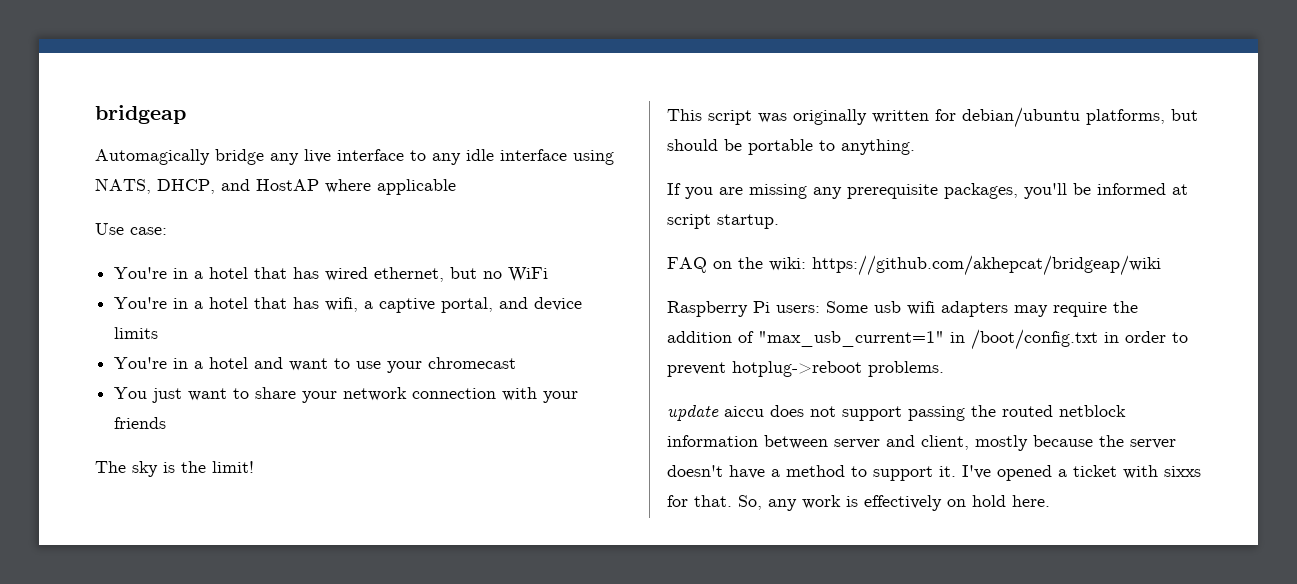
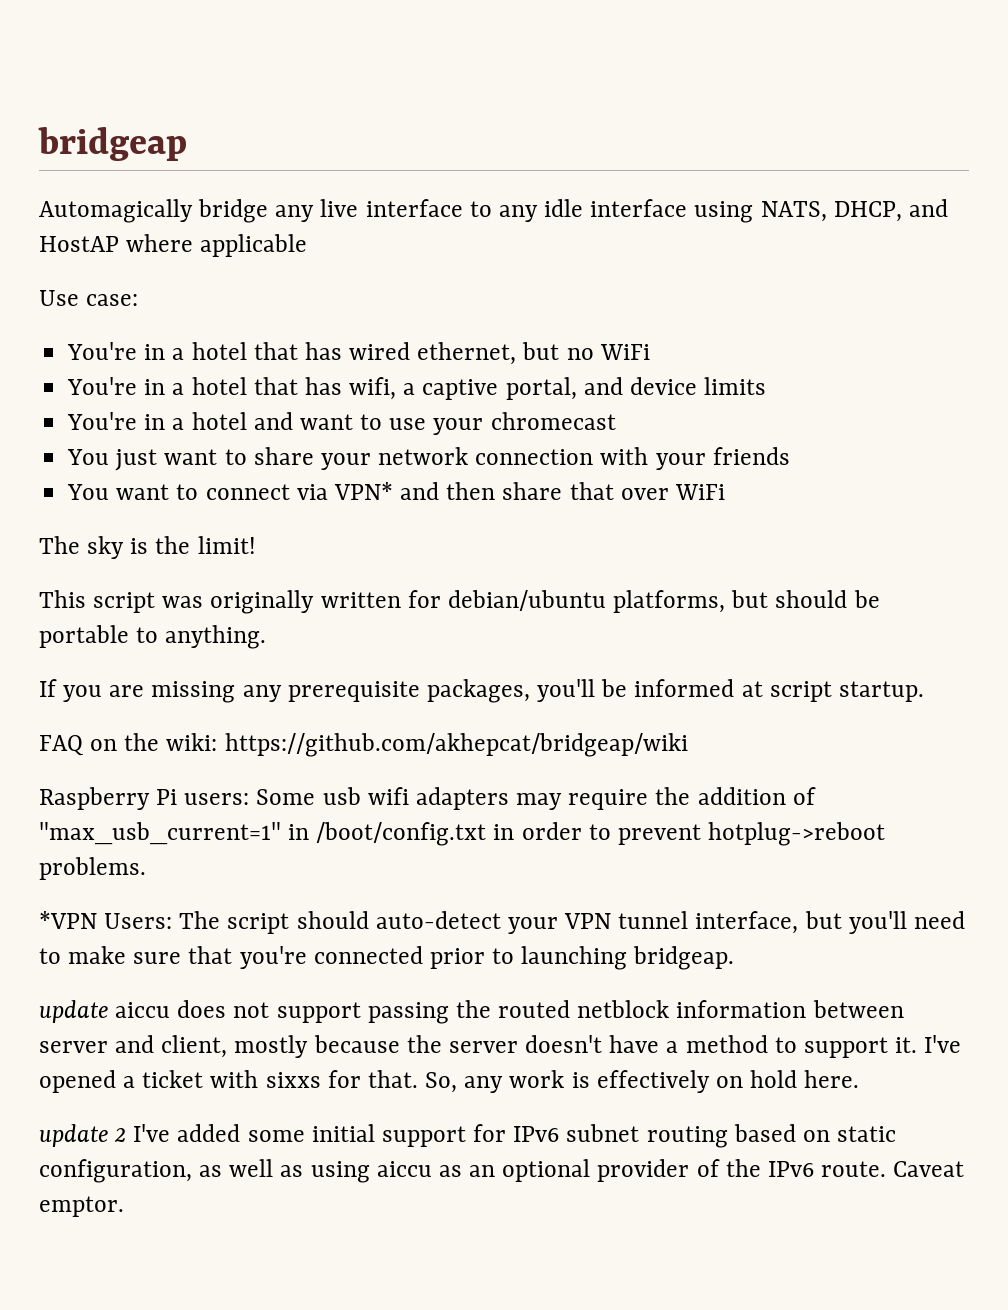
(167, 423) none -> [67,482,725,500] // You want to connect via VPN* and then share that over WiFi
(944, 369) none -> [39,911,965,934] [39,946,735,970] // *VPN Users: The script should auto-detect your VPN tunnel interface, but you'll need to make sure that you're connected prior to launching bridgeap.
(1050, 501) none -> [39,1124,897,1148] [39,1159,965,1183] [39,1196,124,1217] // update 2 I've added some initial support for IPv6 subnet routing based on static configuration, as well as using aiccu as an optional provider of the IPv6 route. Caveat emptor.

